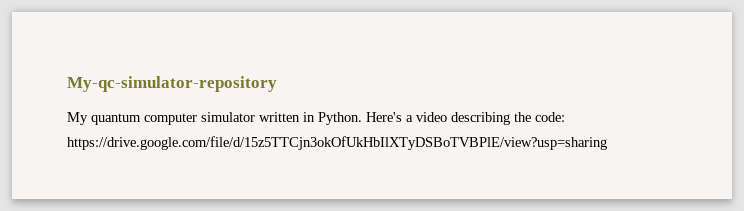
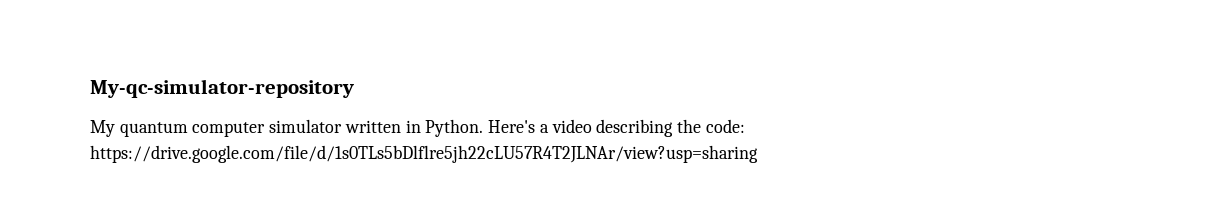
[67,136,607,150] https://drive.google.com/file/d/15z5TTCjn3okOfUkHbIlXTyDSBoTVBPlE/view?usp=sharing -> [90,145,758,163] https://drive.google.com/file/d/1s0TLs5bDlflre5jh22cLU57R4T2JLNAr/view?usp=sharing

